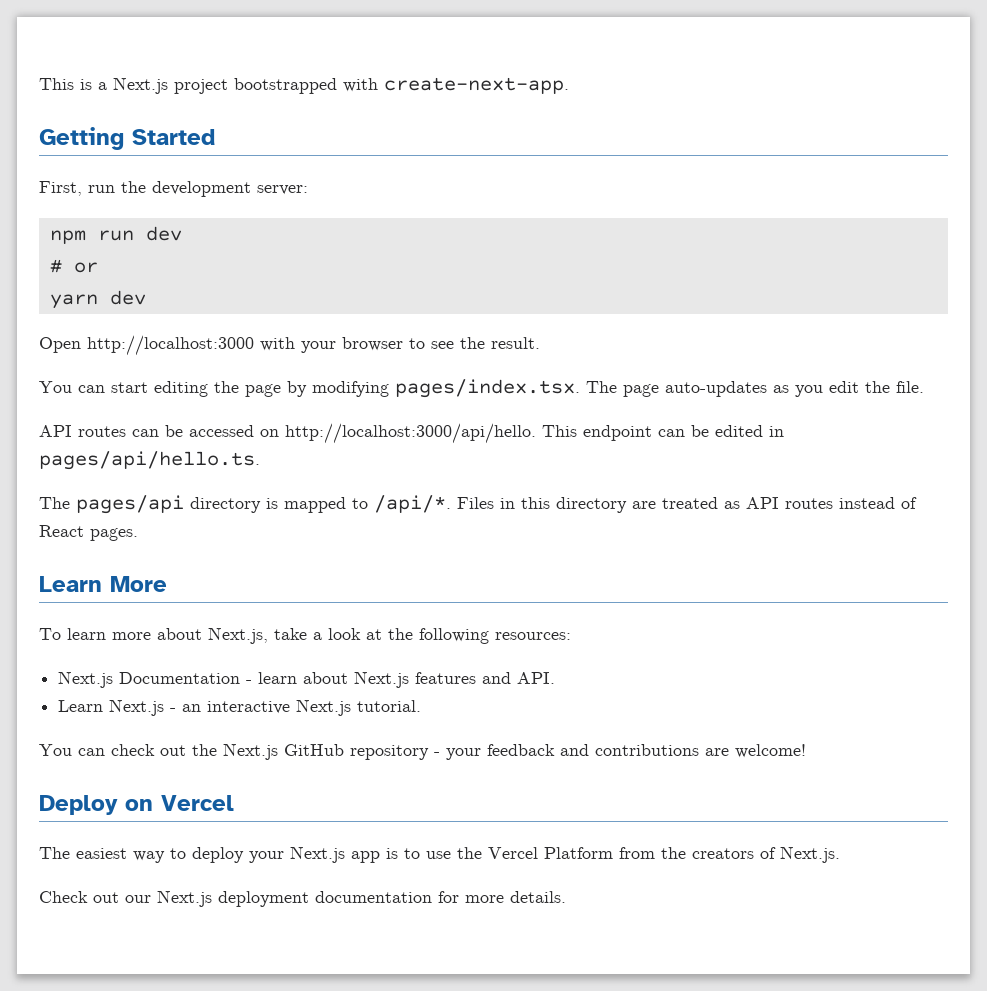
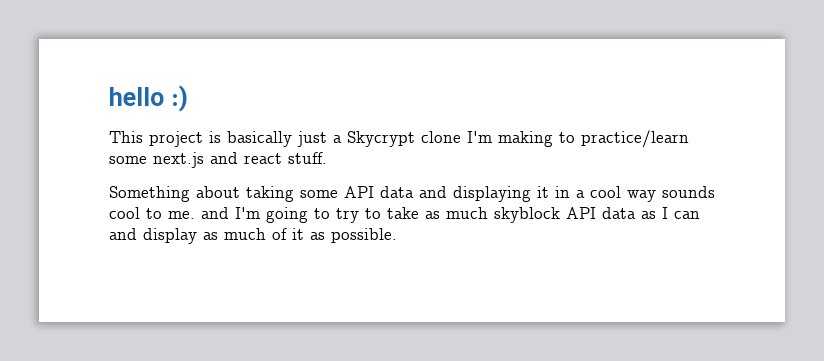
[39,77,569,94] [39,127,215,150] [39,181,308,197] [49,226,182,244] [49,259,98,273] [49,290,146,309] [39,335,540,356] [39,379,924,398] [39,423,784,444] [39,451,260,470] [39,495,917,514] [39,525,138,541] [39,576,167,592] [39,627,571,644] [58,671,556,688] [58,699,422,716] [39,743,806,760] [39,795,234,815] [39,846,840,863] [39,890,566,907] This is a Next.js project bootstrapped with create-next-app. // Getting Started // First, run the development server: // npm run dev // # or // yarn dev // Open http://localhost:3000 with your browser to see the result. // You can start editing the page by modifying pages/index.tsx. The page auto-updates as you edit the file. // API routes can be accessed on http://localhost:3000/api/hello. This endpoint can be edited in pages/api/hello.ts. // The pages/api directory is mapped to /api/*. Files in this directory are treated as API routes instead of React pages. // Learn More // To learn more about Next.js, take a look at the following resources: // Next.js Documentation - learn about Next.js features and API. // Learn Next.js - an interactive Next.js tutorial. // You can check out the Next.js GitHub repository - your feedback and contributions are welcome! // Deploy on Vercel // The easiest way to deploy your Next.js app is to use the Vercel Platform from the creators of Next.js. // Check out our Next.js deployment documentation for more details. -> [109,85,188,112] [109,130,689,148] [109,152,327,168] [109,186,715,202] [109,207,700,223] [109,228,397,244] hello :) // This project is basically just a Skycrypt clone I'm making to practice/learn some next.js and react stuff. // Something about taking some API data and displaying it in a cool way sounds cool to me. and I'm going to try to take as much skyblock API data as I can and display as much of it as possible.

